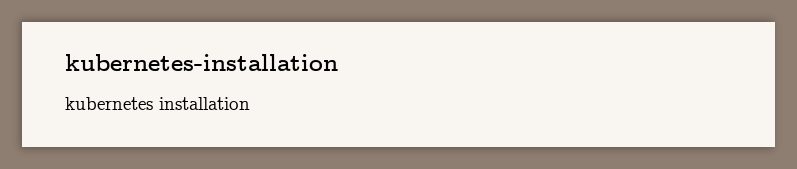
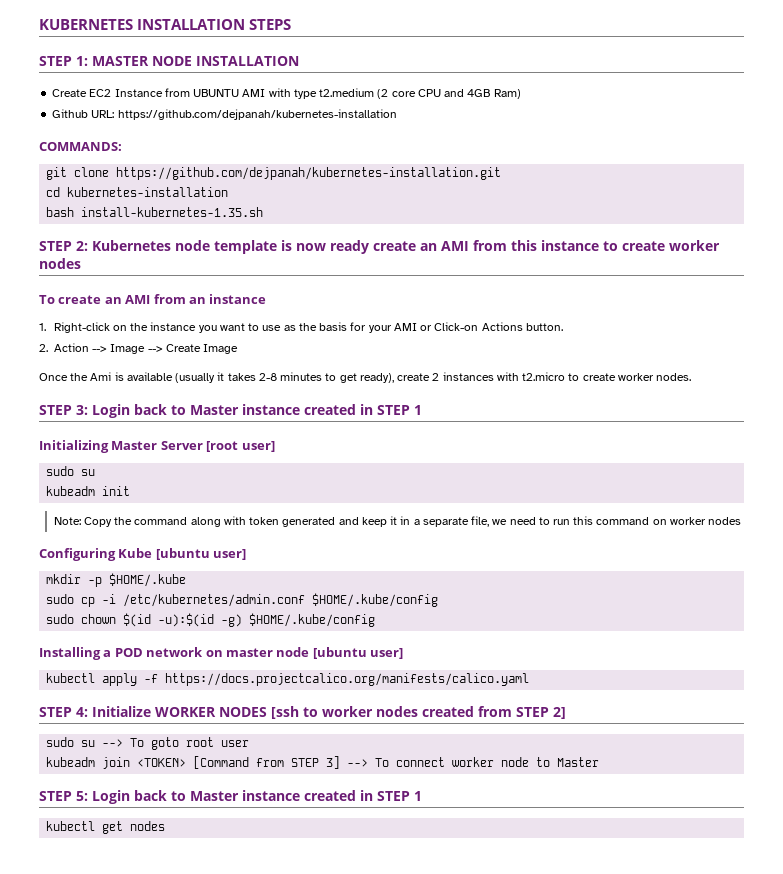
[65,54,338,71] [65,97,250,110] kubernetes-installation // kubernetes installation -> [39,19,291,30] [39,56,299,66] [52,88,521,99] [52,109,397,120] [39,142,122,151] [46,167,502,180] [46,187,229,197] [46,207,264,217] [39,240,720,254] [39,258,81,269] [39,294,267,304] [39,322,563,333] [39,343,239,354] [39,372,692,383] [39,404,422,418] [39,440,275,453] [46,466,96,476] [46,486,131,496] [53,516,742,527] [39,548,247,561] [46,573,187,587] [46,593,439,607] [46,613,376,627] [39,647,403,660] [46,673,530,686] [39,706,566,719] [46,737,250,750] [46,756,600,769] [39,790,422,804] [46,821,166,834] KUBERNETES INSTALLATION STEPS // STEP 1: MASTER NODE INSTALLATION // Create EC2 Instance from UBUNTU AMI with type t2.medium (2 core CPU and 4GB Ram) // Github URL: https://github.com/dejpanah/kubernetes-installation // COMMANDS: // git clone https://github.com/dejpanah/kubernetes-installation.git // cd kubernetes-installation // bash install-kubernetes-1.35.sh // STEP 2: Kubernetes node template is now ready create an AMI from this instance to create worker nodes // To create an AMI from an instance // 1. Right-click on the instance you want to use as the basis for your AMI or Click-on Actions button. // 2. Action --> Image --> Create Image // Once the Ami is available (usually it takes 2-8 minutes to get ready), create 2 instances with t2.micro to create worker nodes. // STEP 3: Login back to Master instance created in STEP 1 // Initializing Master Server [root user] // sudo su // kubeadm init // Note: Copy the command along with token generated and keep it in a separate file, we need to run this command on worker nodes // Configuring Kube [ubuntu user] // mkdir -p $HOME/.kube // sudo cp -i /etc/kubernetes/admin.conf $HOME/.kube/config // sudo chown $(id -u):$(id -g) $HOME/.kube/config // Installing a POD network on master node [ubuntu user] // kubectl apply -f https://docs.projectcalico.org/manifests/calico.yaml // STEP 4: Initialize WORKER NODES [ssh to worker nodes created from STEP 2] // sudo su --> To goto root user // kubeadm join <TOKEN> [Command from STEP 3] --> To connect worker node to Master // STEP 5: Login back to Master instance created in STEP 1 // kubectl get nodes

